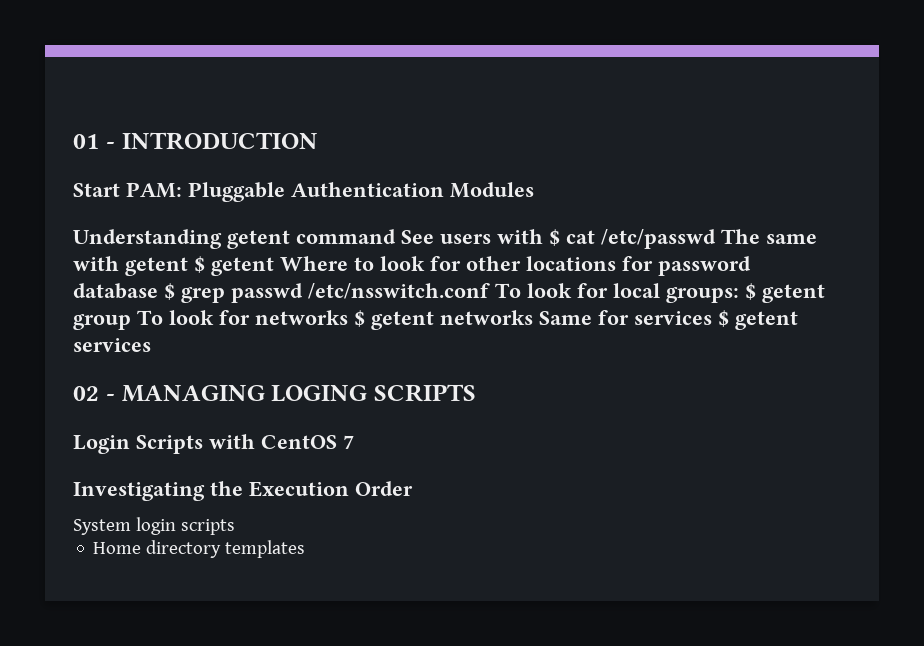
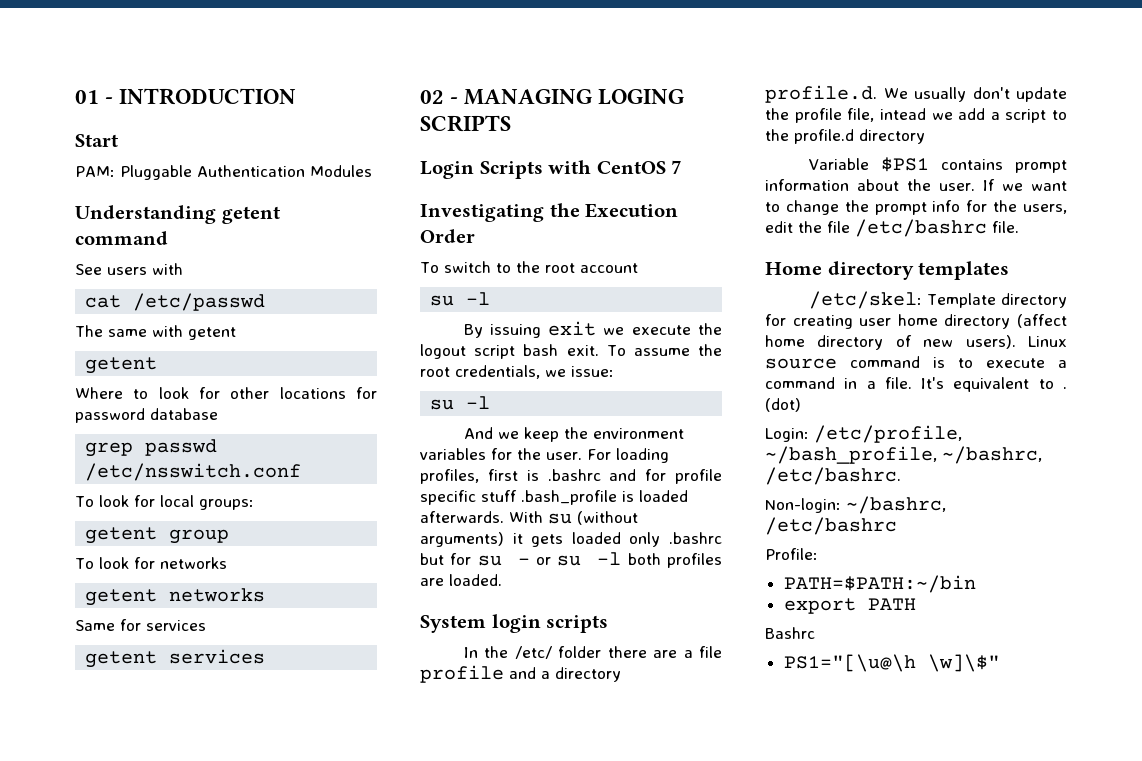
(120, 190) none -> (118, 140) //
(396, 236) none -> (168, 238) //
[549,229,560,246] $ -> (183, 269) //
(716, 239) none -> (266, 302) //
[194,256,274,276] $ getent -> [85,357,158,374] // getent //
[164,283,175,300] $ -> (218, 414) //
(490, 291) none -> (302, 472) //
[745,283,756,300] $ -> (254, 504) //
(131, 321) none -> (230, 536) //
[354,310,365,327] $ -> (227, 563) //
(533, 317) none -> (266, 595) //
[718,310,729,327] $ -> (206, 625) //
[73,517,235,535] [93,540,306,558] System login scripts // Home directory templates -> [420,261,638,273] [430,292,491,306] [463,321,722,338] [420,344,722,359] [420,365,614,379] [430,396,491,410] [463,427,684,442] [420,448,669,463] [420,469,722,484] [420,490,688,505] [420,511,638,525] [420,532,722,547] [420,552,722,568] [420,574,502,586] [420,614,609,633] [463,646,722,659] [420,665,621,683] [765,85,1067,103] [765,108,1067,123] [765,129,925,144] [808,157,1067,173] [765,179,1067,191] [765,200,1067,215] [765,219,1019,237] [765,261,1010,280] [808,291,1067,309] [765,314,1067,329] [765,335,1067,350] [765,356,1067,369] [765,377,1067,392] [765,398,801,412] [765,425,962,443] [765,446,1042,464] [765,467,901,485] [765,496,946,514] [765,517,897,535] [765,548,818,560] [783,575,976,593] [783,598,916,614] [765,627,815,639] [783,654,1000,672] To switch to the root account // su -l // By issuing exit we execute the logout script bash exit. To assume the root credentials, we issue: // su -l // And we keep the environment variables for the user. For loading profiles, first is .bashrc and for profile specific stuff .bash_profile is loaded afterwards. With su (without arguments) it gets loaded only .bashrc but for su - or su -l both profiles are loaded. // System login scripts // In the /etc/ folder there are a file profile and a directory profile.d. We usually don't update the profile file, intead we add a script to the profile.d directory // Variable $PS1 contains prompt information about the user. If we want to change the prompt info for the users, edit the file /etc/bashrc file. // Home directory templates // /etc/skel: Template directory for creating user home directory (affect home directory of new users). Linux source command is to execute a command in a file. It's equivalent to . (dot) // Login: /etc/profile, ~/bash_profile, ~/bashrc, /etc/bashrc. // Non-login: ~/bashrc, /etc/bashrc // Profile: // PATH=$PATH:~/bin // export PATH // Bashrc // PS1="[\u@\h \w]\$"

